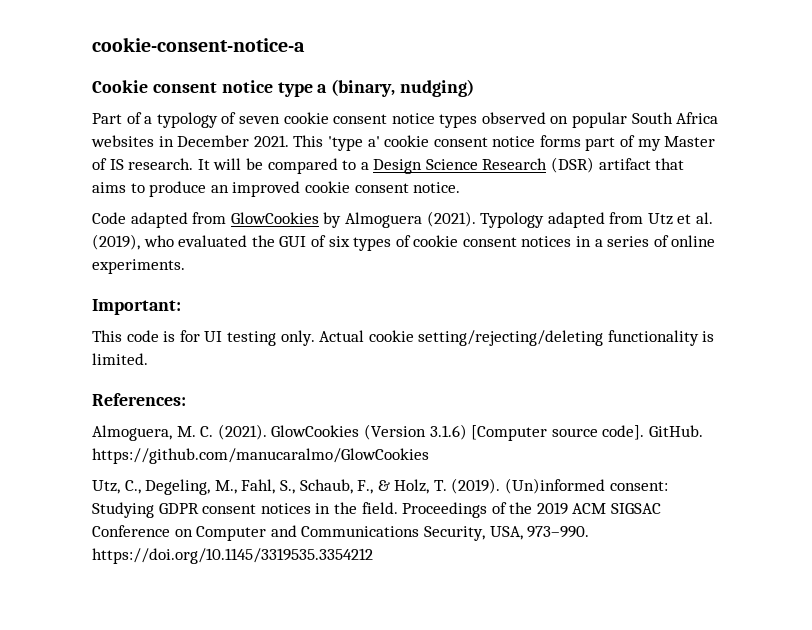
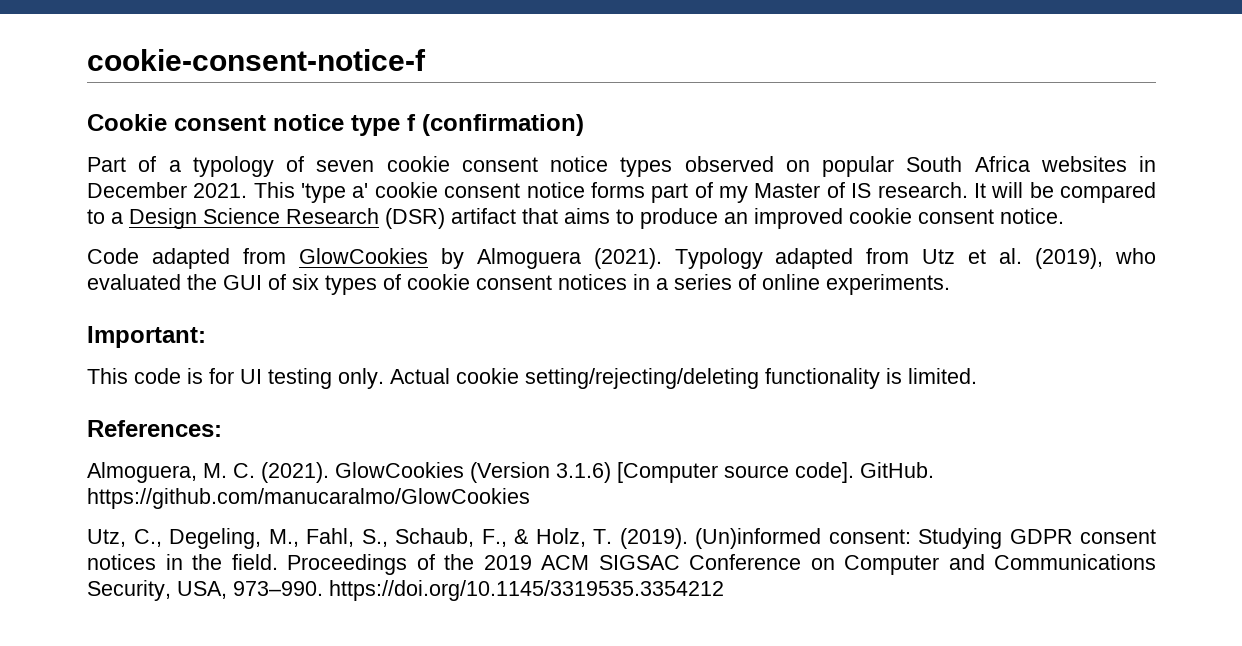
[92,37,305,52] cookie-consent-notice-a -> [87,49,426,71] cookie-consent-notice-f
[317,79,475,97] a (binary, nudging) -> [407,114,584,136] f (confirmation)

